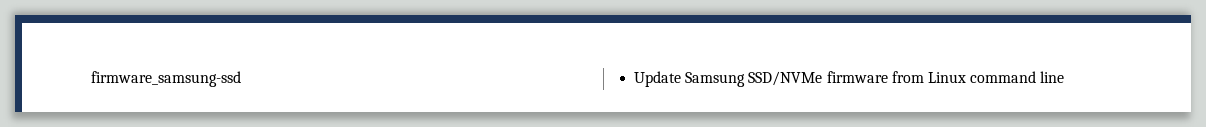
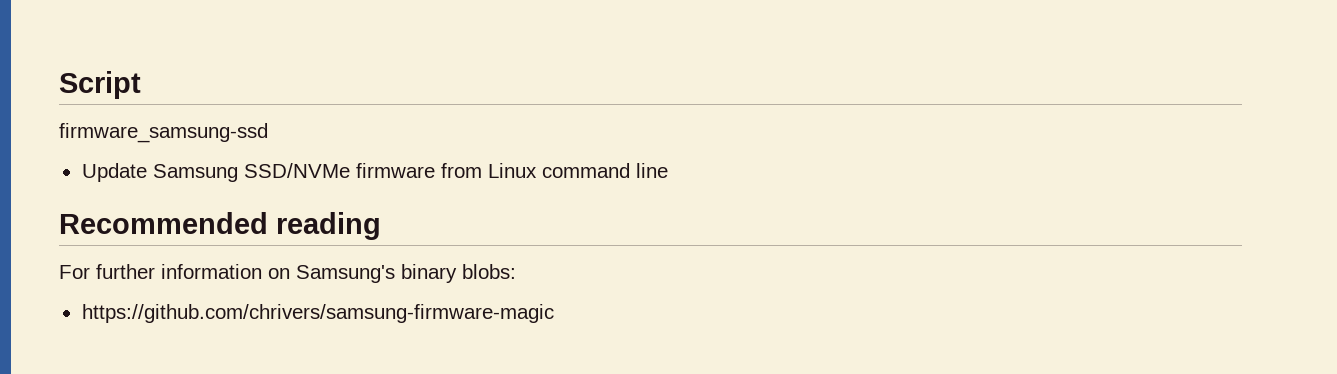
(91, 79) none -> [59,71,141,99] Script //
(1065, 77) none -> [59,212,381,240] [59,264,516,283] [81,304,554,323] // Recommended reading // For further information on Samsung's binary blobs: // https://github.com/chrivers/samsung-firmware-magic

